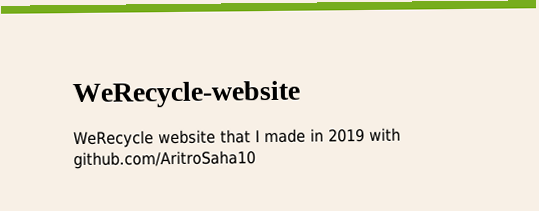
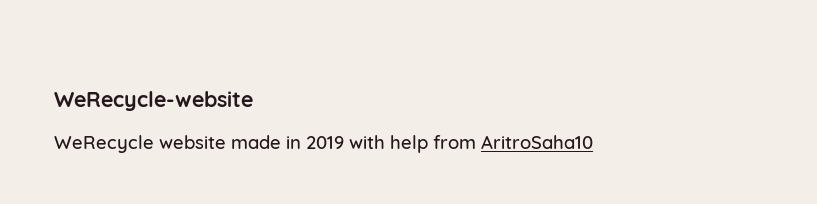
[219,129,260,144] that I -> (226, 142) none
[73,150,256,170] github.com/AritroSaha10 -> [390,135,593,153] help from AritroSaha10

